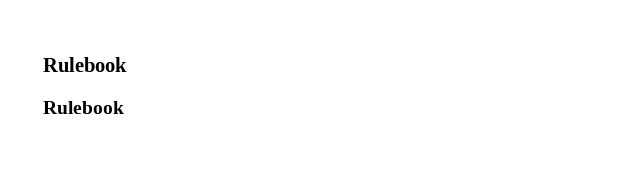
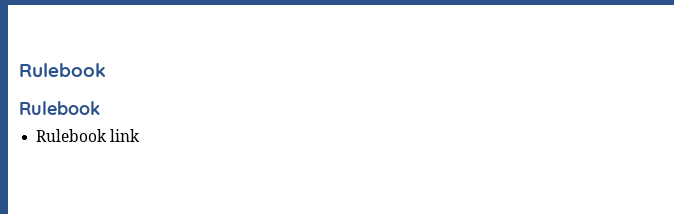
[43,57,127,72] [43,101,124,114] Rulebook // Rulebook -> [19,63,106,77] [19,101,100,115] [36,129,141,142] Rulebook // Rulebook // Rulebook link

